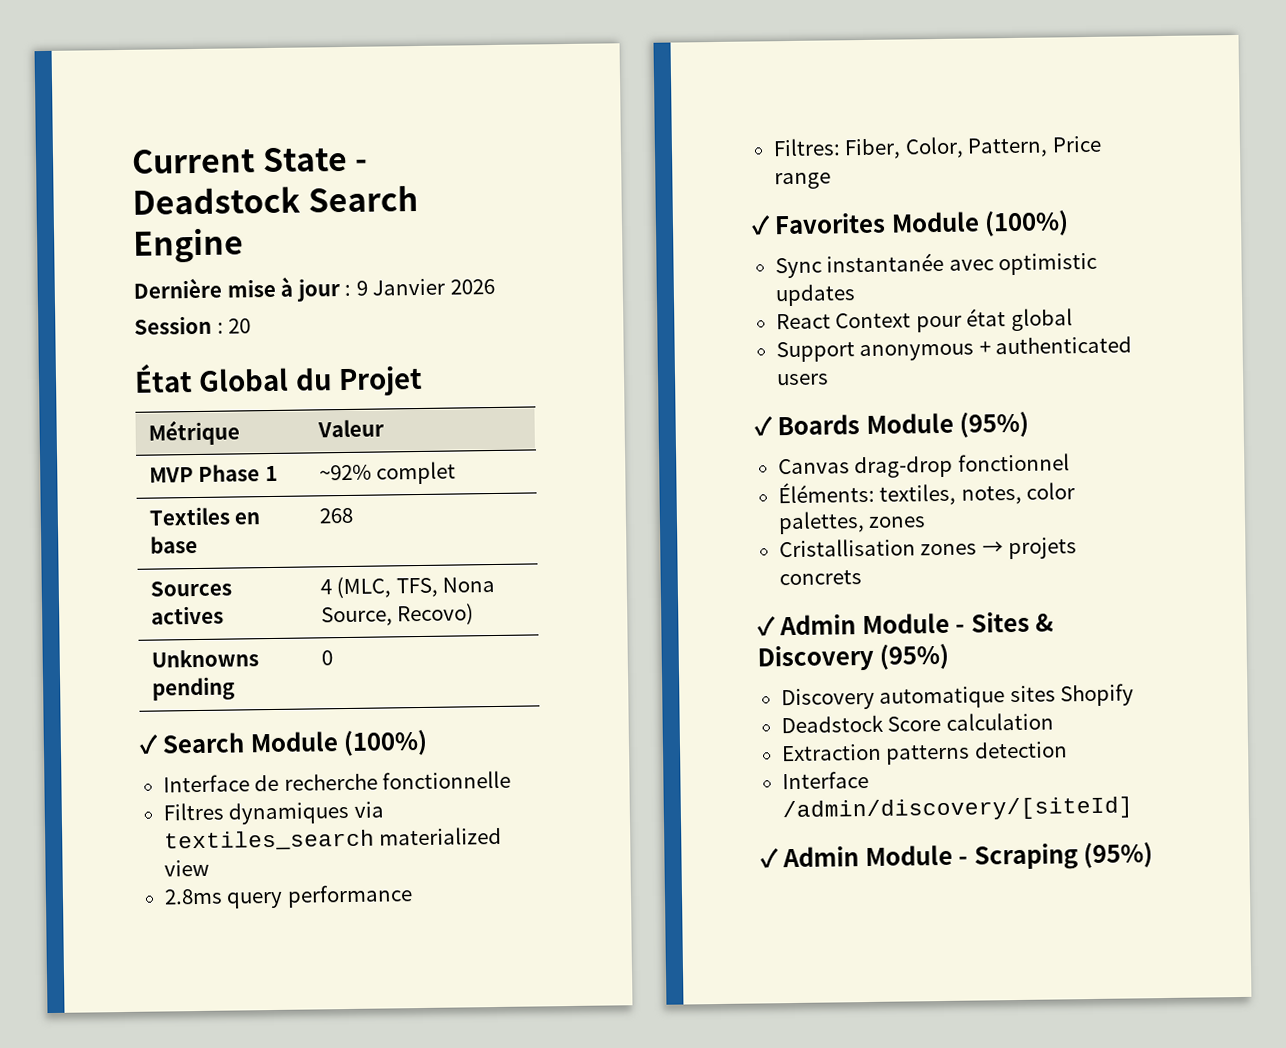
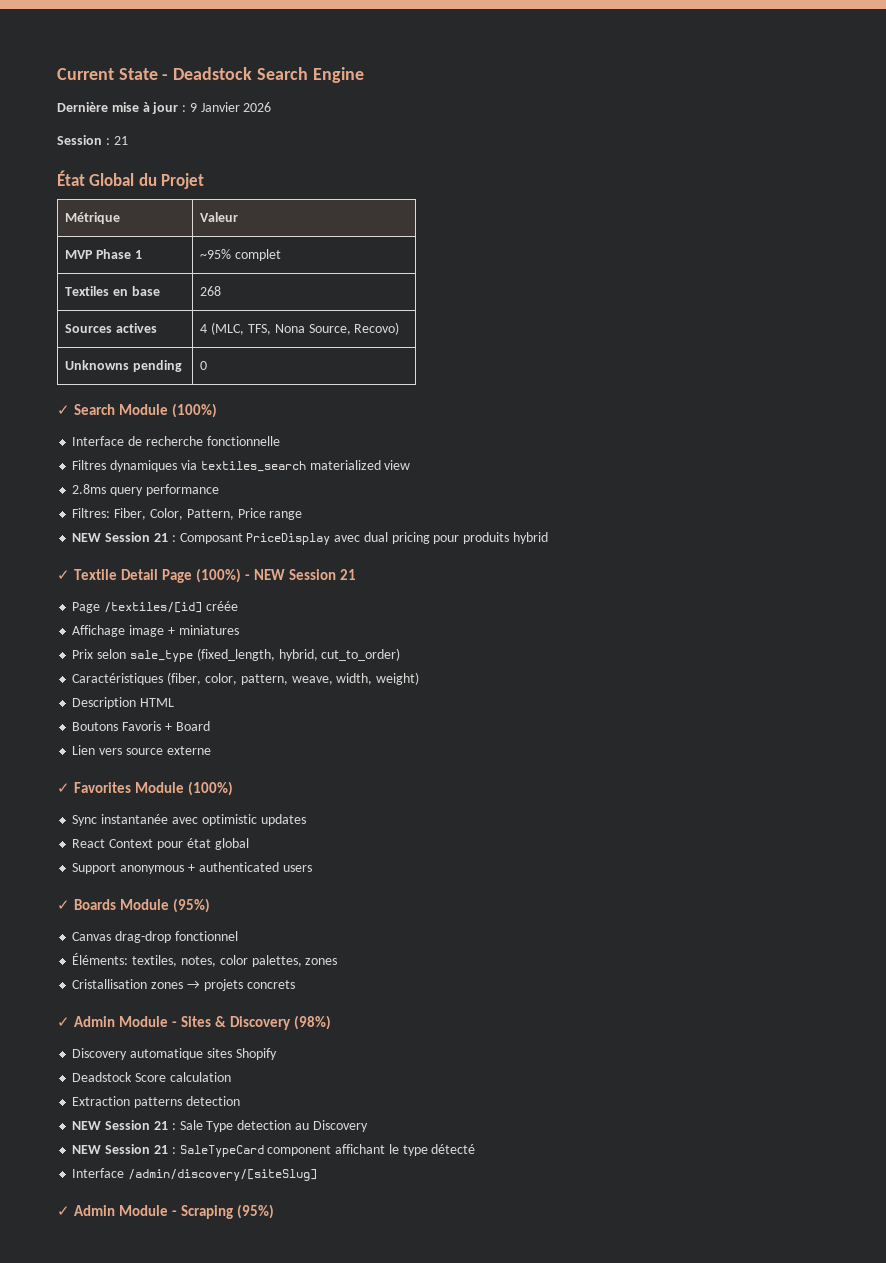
[228,318,252,334] 20 -> [113,136,128,145] 21
[318,464,372,481] ~92% -> [200,249,232,259] ~95%
(831, 181) none -> [72,532,548,545] [57,568,357,583] [72,601,238,613] [72,625,239,637] [72,648,401,662] [72,672,420,685] [72,697,175,709] [72,721,210,731] [72,745,211,755] // NEW Session 21 : Composant PriceDisplay avec dual pricing pour produits hybrid // ✓ Textile Detail Page (100%) - NEW Session 21 // Page /textiles/[id] créée // Affichage image + miniatures // Prix selon sale_type (fixed_length, hybrid, cut_to_order) // Caractéristiques (fiber, color, pattern, weave, width, weight) // Description HTML // Boutons Favoris + Board // Lien vers source externe
[879,643,950,670] (95%) -> [294,1015,332,1030] (98%)
[781,770,869,790] [781,796,1133,823] // Interface /admin/discovery/[siteId] -> [72,1120,368,1132] [72,1144,476,1157] [72,1168,318,1181] // NEW Session 21 : Sale Type detection au Discovery // NEW Session 21 : SaleTypeCard component affichant le type détecté // Interface /admin/discovery/[siteSlug]

